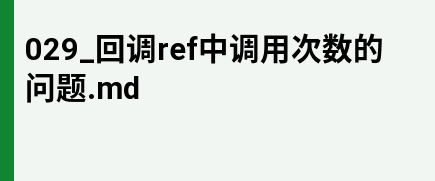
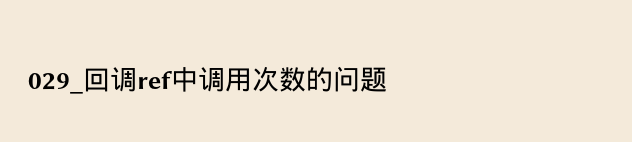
[87,76,140,99] .md -> (387, 79) none

